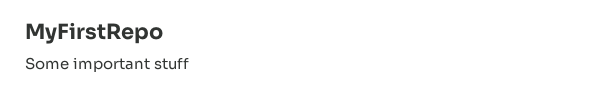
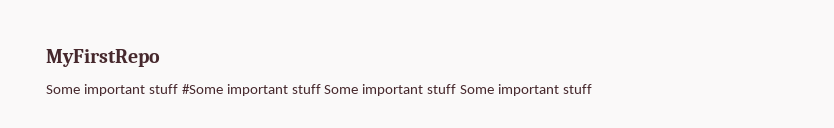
(190, 64) none -> [181,84,593,96] #Some important stuff Some important stuff Some important stuff

